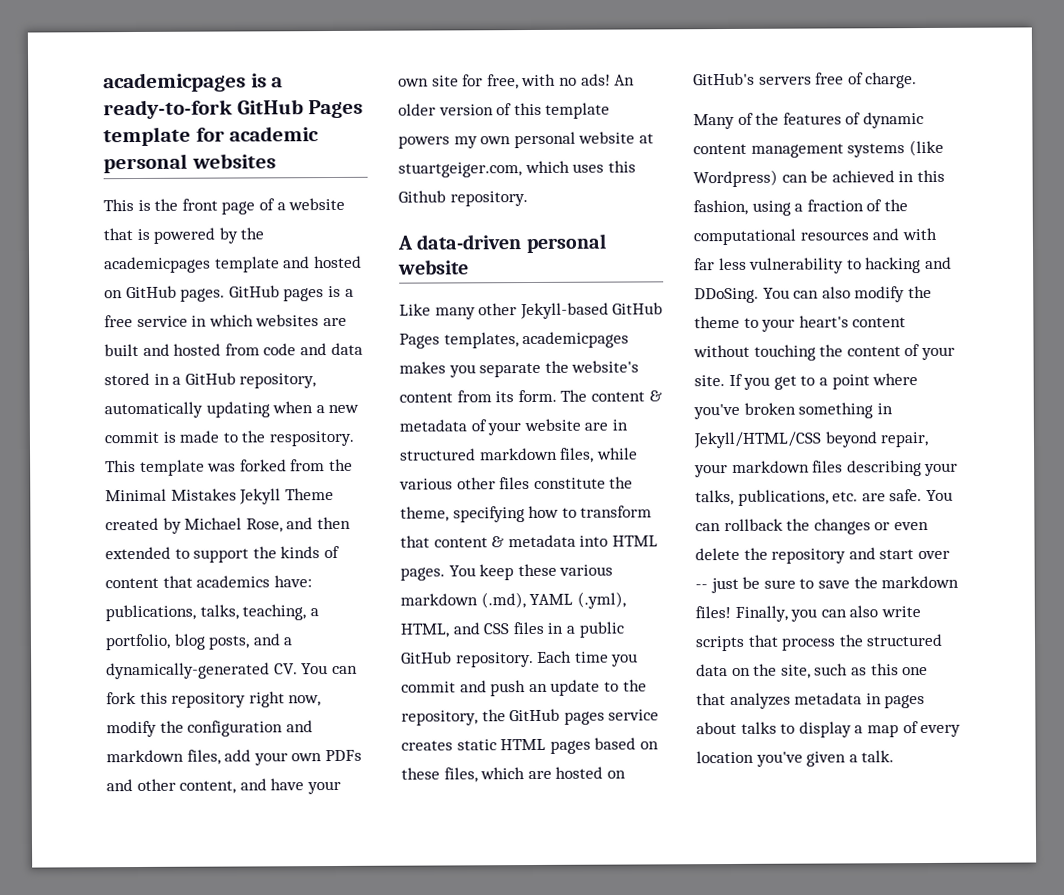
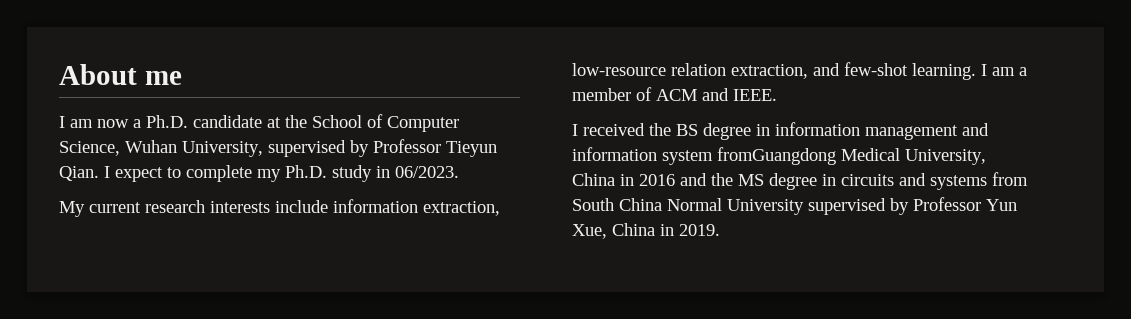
[103,72,284,93] [103,99,364,120] [103,126,320,147] [103,153,276,174] [103,197,346,215] [103,227,265,244] [104,255,362,274] [104,285,354,302] [104,314,347,328] [104,342,363,357] [104,372,317,389] [104,401,360,419] [104,430,354,447] [105,458,353,476] [105,488,334,505] [105,516,351,534] [105,545,340,563] [105,575,312,589] [105,604,319,622] [105,633,293,651] [106,662,358,680] [106,691,322,708] [106,720,313,738] [106,749,362,766] [106,778,341,795] [398,73,636,90] [398,102,611,119] [398,131,654,149] [398,160,636,178] [398,190,528,207] [397,233,607,254] [398,259,469,275] [399,302,664,320] [399,331,630,349] [399,360,640,378] [399,389,662,403] [399,418,628,436] [400,447,638,463] [399,476,634,490] [400,505,653,523] [400,534,658,548] [400,563,614,581] [400,591,626,609] [400,621,624,638] [401,650,639,668] [401,679,647,697] [401,708,660,726] [401,737,659,754] [401,766,626,783] [693,72,918,89] [693,112,924,130] [693,139,944,158] [693,169,945,188] [693,199,908,216] [693,227,937,246] [694,256,952,274] [694,285,932,304] [694,315,907,332] [693,344,955,361] [694,373,919,390] [693,402,893,420] [693,431,930,449] [694,460,959,478] [695,489,953,506] [695,518,929,535] [695,547,950,564] [695,575,960,594] [695,605,921,622] [695,633,944,652] [696,663,929,679] [696,692,926,710] [696,721,962,738] [696,750,895,767] academicpages is a ready-to-fork GitHub Pages template for academic personal websites // This is the front page of a website that is powered by the academicpages template and hosted on GitHub pages. GitHub pages is a free service in which websites are built and hosted from code and data stored in a GitHub repository, automatically updating when a new commit is made to the respository. This template was forked from the Minimal Mistakes Jekyll Theme created by Michael Rose, and then extended to support the kinds of content that academics have: publications, talks, teaching, a portfolio, blog posts, and a dynamically-generated CV. You can fork this repository right now, modify the configuration and markdown files, add your own PDFs and other content, and have your own site for free, with no ads! An older version of this template powers my own personal website at stuartgeiger.com, which uses this Github repository. // A data-driven personal website // Like many other Jekyll-based GitHub Pages templates, academicpages makes you separate the website's content from its form. The content & metadata of your website are in structured markdown files, while various other files constitute the theme, specifying how to transform that content & metadata into HTML pages. You keep these various markdown (.md), YAML (.yml), HTML, and CSS files in a public GitHub repository. Each time you commit and push an update to the repository, the GitHub pages service creates static HTML pages based on these files, which are hosted on GitHub's servers free of charge. // Many of the features of dynamic content management systems (like Wordpress) can be achieved in this fashion, using a fraction of the computational resources and with far less vulnerability to hacking and DDoSing. You can also modify the theme to your heart's content without touching the content of your site. If you get to a point where you've broken something in Jekyll/HTML/CSS beyond repair, your markdown files describing your talks, publications, etc. are safe. You can rollback the changes or even delete the repository and start over -- just be sure to save the markdown files! Finally, you can also write scripts that process the structured data on the site, such as this one that analyzes metadata in pages about talks to display a map of every location you've given a talk. -> [59,64,182,85] [59,114,459,132] [59,139,497,157] [59,165,459,182] [59,199,500,217] [572,62,1027,80] [572,87,777,101] [572,122,989,140] [572,147,986,165] [572,172,1028,190] [572,197,1017,215] [572,223,720,239] About me // I am now a Ph.D. candidate at the School of Computer Science, Wuhan University, supervised by Professor Tieyun Qian. I expect to complete my Ph.D. study in 06/2023. // My current research interests include information extraction, low-resource relation extraction, and few-shot learning. I am a member of ACM and IEEE. // I received the BS degree in information management and information system fromGuangdong Medical University, China in 2016 and the MS degree in circuits and systems from South China Normal University supervised by Professor Yun Xue, China in 2019.

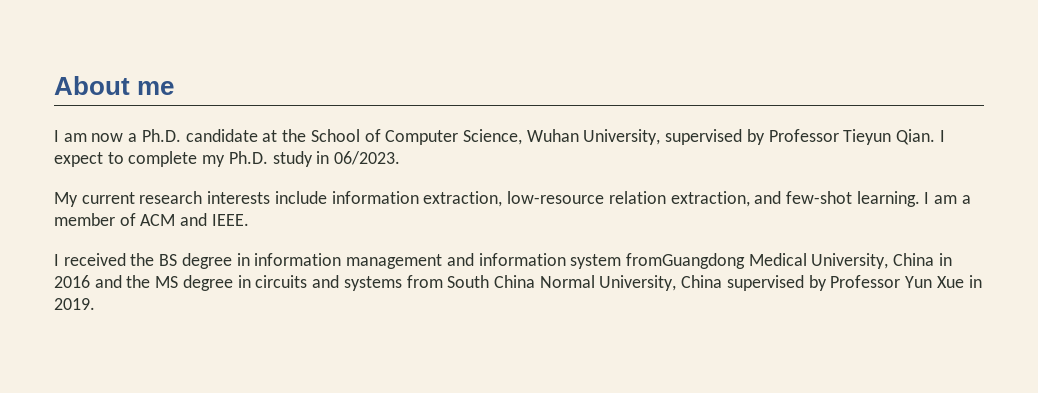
[727,199,804,215] University -> [599,275,723,291] University, China
[572,223,655,239] Xue, China -> [936,276,964,288] Xue

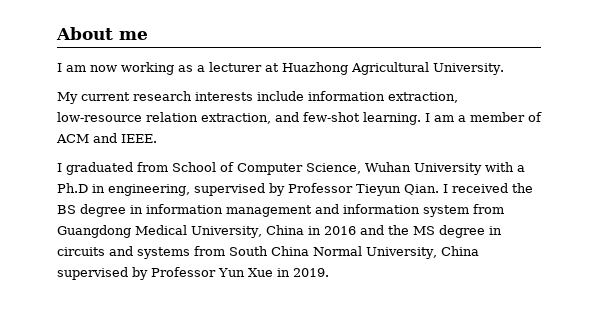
[128,129,945,145] [54,151,401,167] a Ph.D. candidate at the School of Computer Science, Wuhan University, supervised by Professor Tieyun Qian. I expect to complete my Ph.D. study in 06/2023. -> [121,62,504,75] working as a lecturer at Huazhong Agricultural University.
(59, 260) none -> [66,162,525,175] [57,183,448,196] graduated from School of Computer Science, Wuhan University with a Ph.D in engineering, supervised by Professor Tieyun Qian. I
[625,253,745,269] fromGuangdong -> [473,204,504,214] [57,225,131,238] from Guangdong

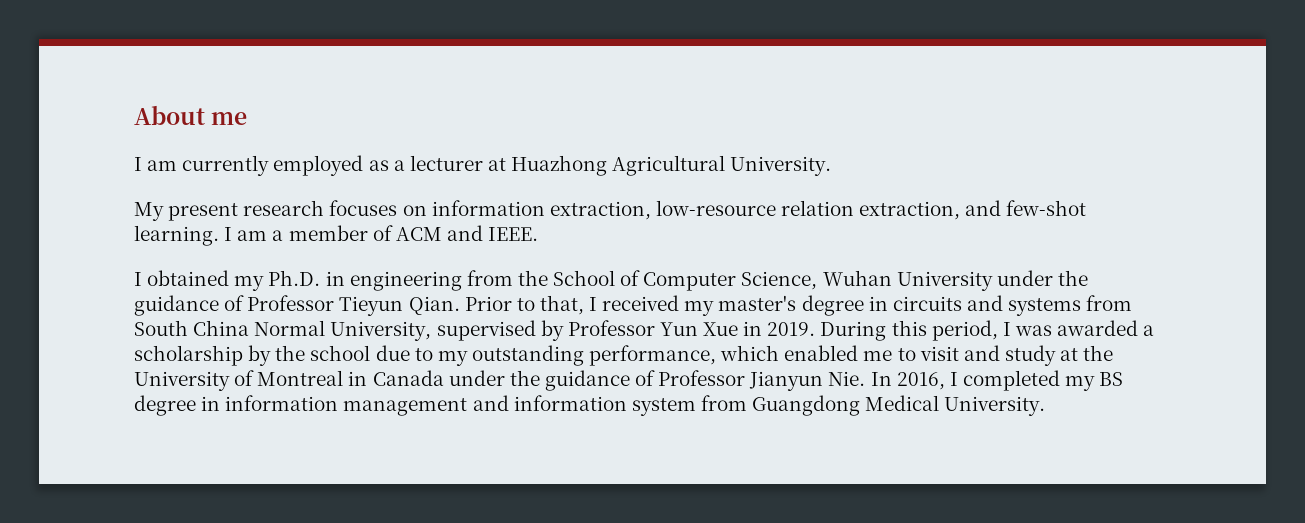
[90,62,174,75] now working -> [182,155,364,176] currently employed
[81,91,304,101] current research interests include -> [168,200,427,221] present research focuses on
[66,162,168,175] graduated from -> [147,270,548,291] obtained my Ph.D. in engineering from the
[485,162,525,172] [57,183,533,196] with a Ph.D in engineering, supervised by Professor Tieyun Qian. I received the -> [996,270,1088,286] [134,295,1133,316] [134,320,1155,341] [134,345,1114,366] [134,370,1096,391] under the guidance of Professor Tieyun Qian. Prior to that, I received my master's degree in circuits and systems from South China Normal University, supervised by Professor Yun Xue in 2019. During this period, I was awarded a scholarship by the school due to my outstanding performance, which enabled me to visit and study at the University of Montreal in Canada under the guidance of Professor Jianyun Nie. In 2016, I completed my
[191,225,502,238] [57,246,479,259] [57,267,329,280] University, China in 2016 and the MS degree in circuits and systems from South China Normal University, China supervised by Professor Yun Xue in 2019. -> [944,396,1046,416] University.

